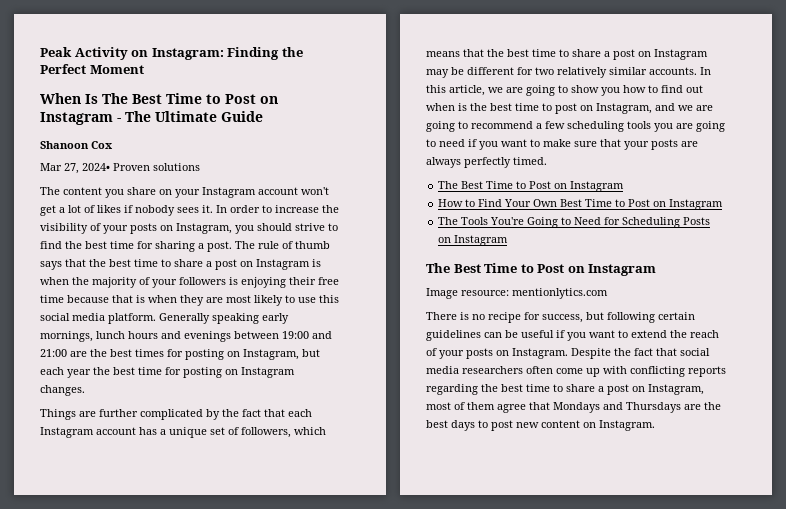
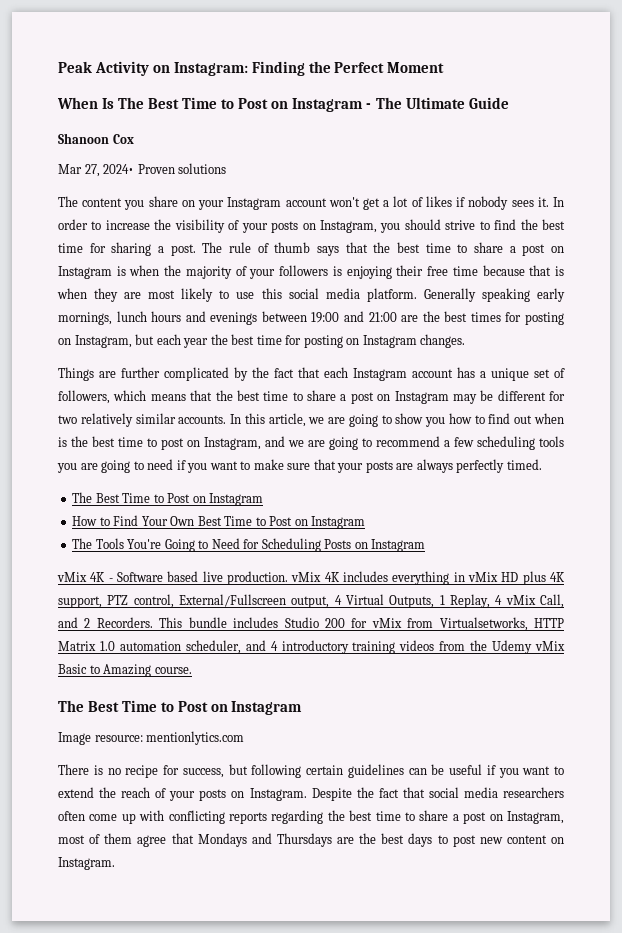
(509, 240) none -> [57,571,565,585] [58,594,564,608] [58,617,565,631] [58,640,566,654] [58,664,192,677] // vMix 4K - Software based live production. vMix 4K includes everything in vMix HD plus 4K support, PTZ control, External/Fullscreen output, 4 Virtual Outputs, 1 Replay, 4 vMix Call, and 2 Recorders. This bundle includes Studio 200 for vMix from Virtualsetworks, HTTP Matrix 1.0 automation scheduler, and 4 introductory training videos from the Udemy vMix Basic to Amazing course.

